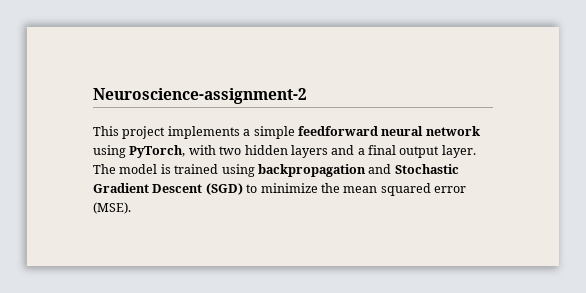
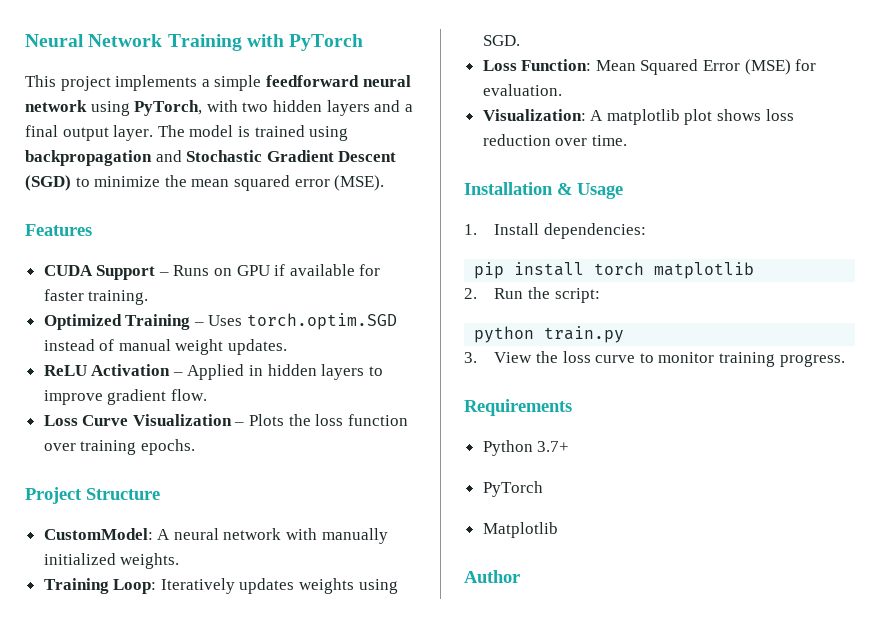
[93,88,307,104] Neuroscience-assignment-2 -> [25,34,364,51] Neural Network Training with PyTorch
(131, 208) none -> [25,224,92,236] [43,264,381,280] [43,289,149,305] [43,313,398,330] [43,339,288,355] [43,364,383,380] [43,389,207,405] [43,414,408,426] [43,439,195,455] [25,487,160,504] [43,528,388,544] [43,553,180,569] [43,578,398,594] [482,35,520,46] [482,59,817,75] [482,84,562,96] [482,109,794,125] [482,134,627,146] [464,182,623,199] [464,223,646,239] [474,262,755,279] [464,287,600,303] [474,326,625,343] [464,351,845,367] [464,399,572,416] [482,440,570,456] [482,481,543,497] [482,522,558,538] [464,570,520,583] // Features // CUDA Support – Runs on GPU if available for faster training. // Optimized Training – Uses torch.optim.SGD instead of manual weight updates. // ReLU Activation – Applied in hidden layers to improve gradient flow. // Loss Curve Visualization – Plots the loss function over training epochs. // Project Structure // CustomModel: A neural network with manually initialized weights. // Training Loop: Iteratively updates weights using SGD. // Loss Function: Mean Squared Error (MSE) for evaluation. // Visualization: A matplotlib plot shows loss reduction over time. // Installation & Usage // 1. Install dependencies: // pip install torch matplotlib // 2. Run the script: // python train.py // 3. View the loss curve to monitor training progress. // Requirements // Python 3.7+ // PyTorch // Matplotlib // Author

